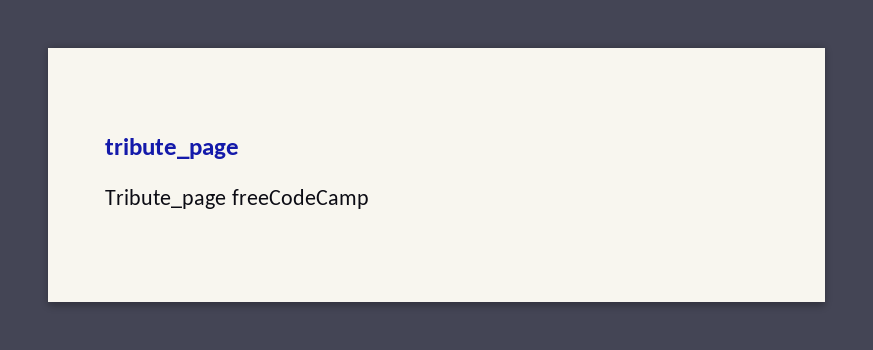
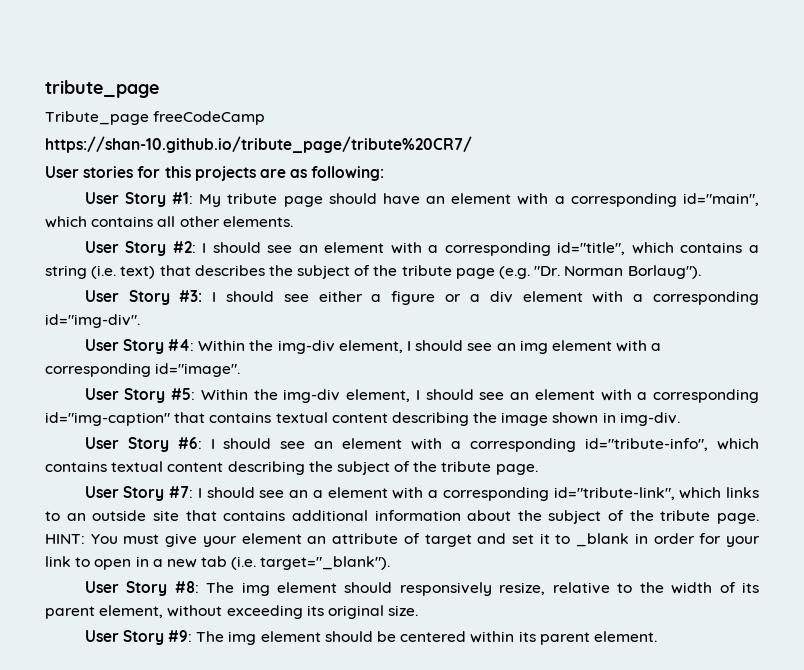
(369, 199) none -> [45,136,472,153] [45,166,385,181] [84,192,759,207] [45,216,293,228] [84,241,759,256] [45,265,701,279] [84,290,760,305] [45,314,140,328] [84,339,662,354] [45,363,241,377] [84,388,760,403] [45,412,680,426] [84,437,759,452] [45,461,538,475] [84,486,760,501] [45,510,759,524] [45,533,760,547] [45,556,391,570] [84,581,759,596] [45,605,419,619] [84,630,657,645] // https://shan-10.github.io/tribute_page/tribute%20CR7/ // User stories for this projects are as following: // User Story #1: My tribute page should have an element with a corresponding id="main", which contains all other elements. // User Story #2: I should see an element with a corresponding id="title", which contains a string (i.e. text) that describes the subject of the tribute page (e.g. "Dr. Norman Borlaug"). // User Story #3: I should see either a figure or a div element with a corresponding id="img-div". // User Story #4: Within the img-div element, I should see an img element with a corresponding id="image". // User Story #5: Within the img-div element, I should see an element with a corresponding id="img-caption" that contains textual content describing the image shown in img-div. // User Story #6: I should see an element with a corresponding id="tribute-info", which contains textual content describing the subject of the tribute page. // User Story #7: I should see an a element with a corresponding id="tribute-link", which links to an outside site that contains additional information about the subject of the tribute page. HINT: You must give your element an attribute of target and set it to _blank in order for your link to open in a new tab (i.e. target="_blank"). // User Story #8: The img element should responsively resize, relative to the width of its parent element, without exceeding its original size. // User Story #9: The img element should be centered within its parent element.

